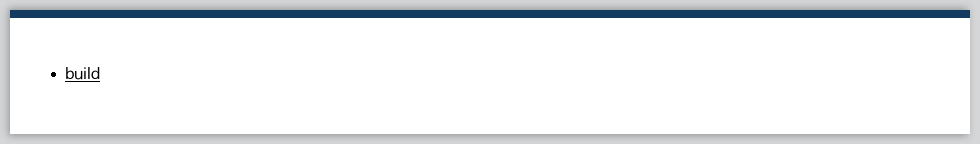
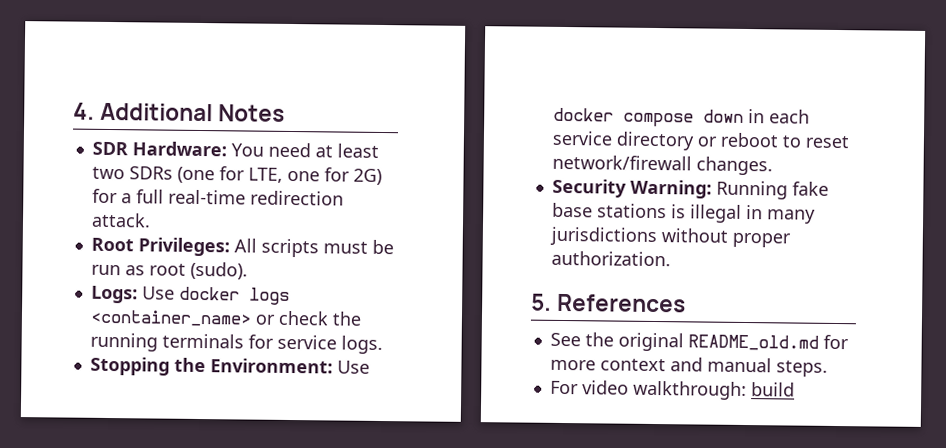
(65, 73) none -> [73,102,286,122] [91,141,379,158] [91,166,382,185] [91,188,344,206] [90,212,151,228] [90,237,394,258] [90,261,248,280] [90,285,290,305] [89,309,362,327] [89,332,383,355] [89,356,370,376] [552,107,810,128] [551,130,849,151] [551,154,773,176] [551,178,829,200] [551,202,816,224] [549,226,791,248] [550,250,671,267] [531,293,687,313] [549,332,849,352] [549,357,828,377] [549,380,747,401] 4. Additional Notes // SDR Hardware: You need at least two SDRs (one for LTE, one for 2G) for a full real-time redirection attack. // Root Privileges: All scripts must be run as root (sudo). // Logs: Use docker logs <container_name> or check the running terminals for service logs. // Stopping the Environment: Use docker compose down in each service directory or reboot to reset network/firewall changes. // Security Warning: Running fake base stations is illegal in many jurisdictions without proper authorization. // 5. References // See the original README_old.md for more context and manual steps. // For video walkthrough:

